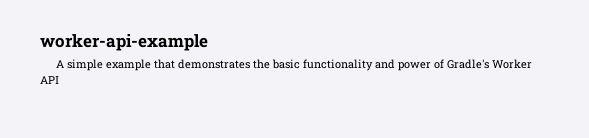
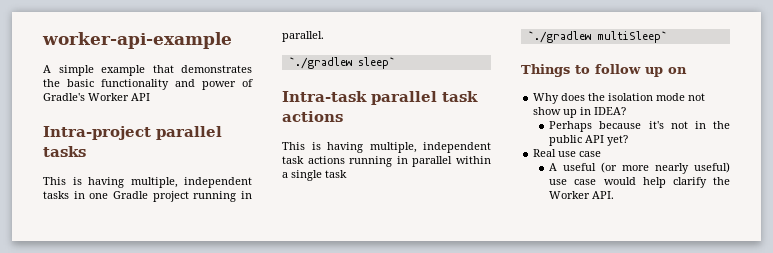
(59, 80) none -> [43,126,222,140] [43,146,86,157] [43,177,252,188] [43,191,252,202] [282,31,324,42] [288,57,395,69] [282,91,478,105] [282,111,343,122] [282,142,491,153] [282,156,491,167] [282,170,347,181] [527,31,667,43] [521,64,687,77] [533,93,706,104] [533,107,627,118] [549,121,730,132] [549,135,629,146] [533,149,602,157] [549,162,730,174] [549,177,730,188] [549,191,615,199] // Intra-project parallel tasks // This is having multiple, independent tasks in one Gradle project running in parallel. // `./gradlew sleep` // Intra-task parallel task actions // This is having multiple, independent task actions running in parallel within a single task // `./gradlew multiSleep` // Things to follow up on // Why does the isolation mode not show up in IDEA? // Perhaps because it's not in the public API yet? // Real use case // A useful (or more nearly useful) use case would help clarify the Worker API.

